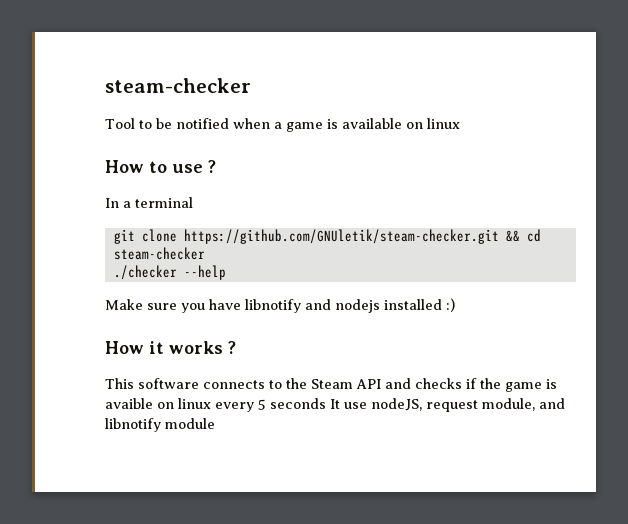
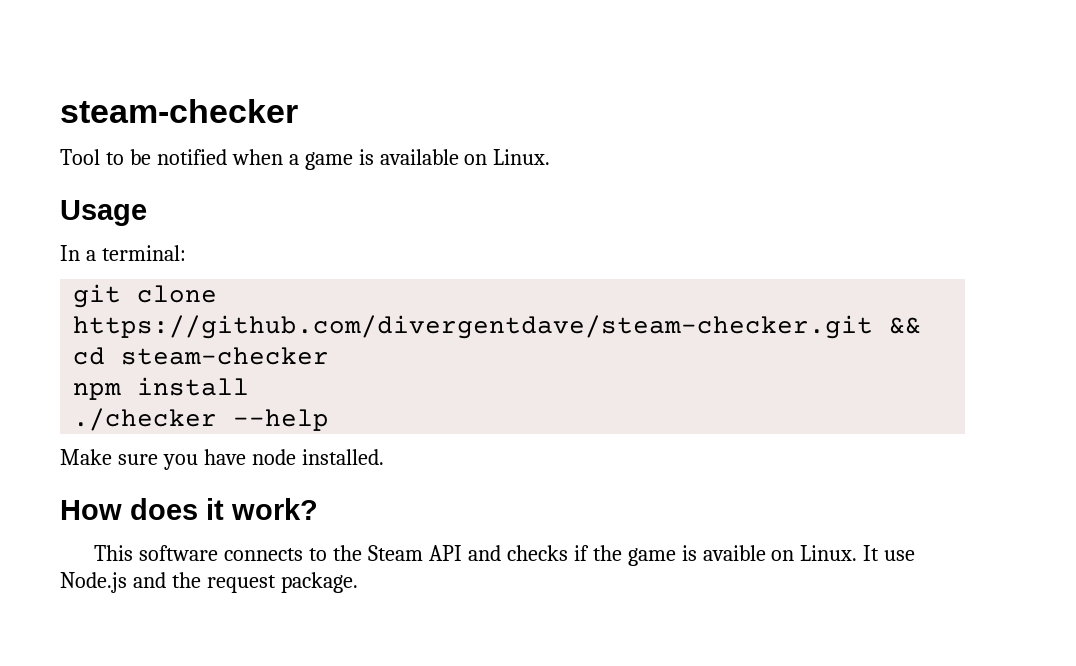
[426,118,460,129] [105,160,216,173] linux // How to use ? -> [493,149,551,165] [60,200,147,226] Linux. // Usage
[135,197,193,208] terminal -> [101,245,186,261] terminal:
[183,229,499,244] https://github.com/GNUletik/steam-checker.git -> [73,315,874,339] https://github.com/divergentdave/steam-checker.git
(205, 253) none -> [73,377,250,400] // npm install
[245,298,455,313] [105,341,236,354] libnotify and nodejs installed :) // How it works ? -> [251,449,384,465] [60,498,318,520] node installed. // How does it work?
[178,398,565,412] [105,418,215,432] linux every 5 seconds It use nodeJS, request module, and libnotify module -> [800,545,916,561] [60,572,358,593] Linux. It use Node.js and the request package.

